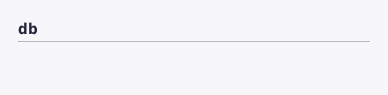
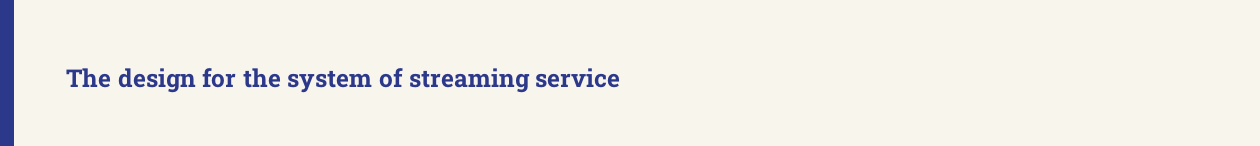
[18,22,38,35] db -> [66,68,621,93] The design for the system of streaming service

